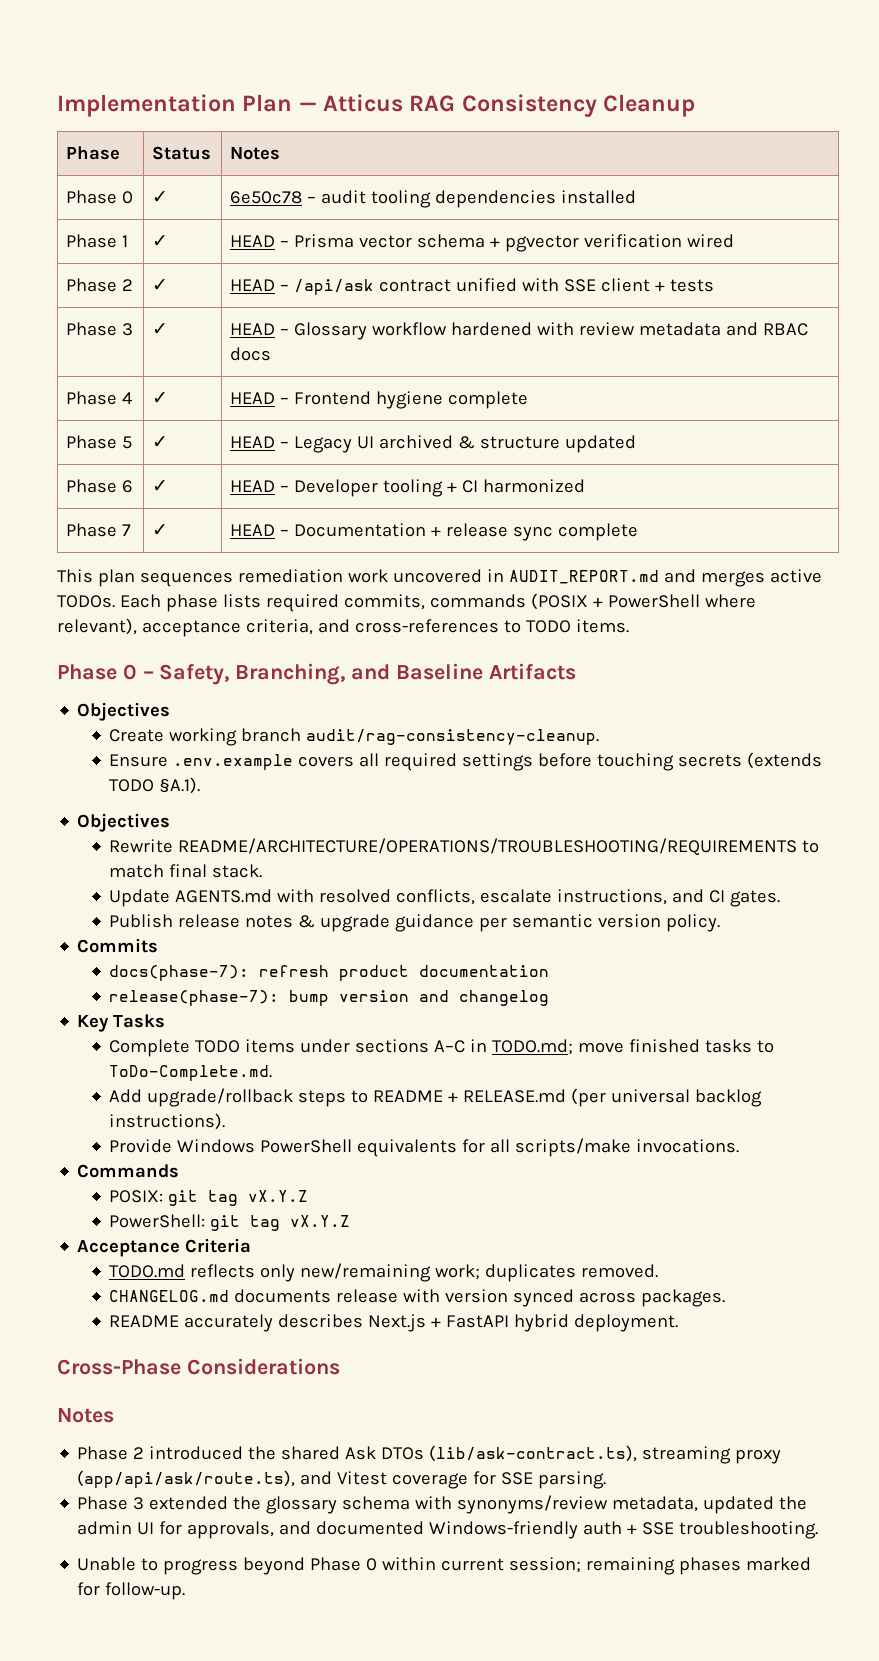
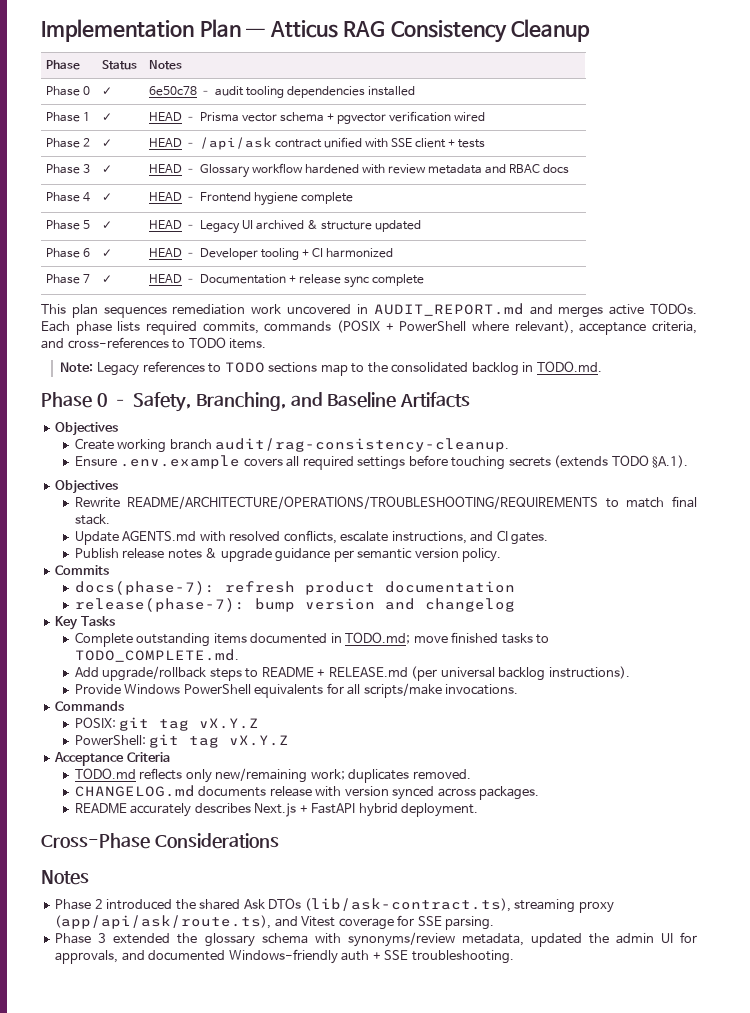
(629, 626) none -> [60,361,602,376] // Note: Legacy references to TODO sections map to the consolidated backlog in TODO.md.
[195,1039,466,1053] TODO items under sections A–C -> [136,633,328,647] outstanding items documented
[109,1065,273,1081] ToDo-Complete.md. -> [74,649,239,662] TODO_COMPLETE.md.
[77,1557,812,1575] [77,1582,186,1600] // Unable to progress beyond Phase 0 within current session; remaining phases marked for follow-up. -> (514, 957) none

